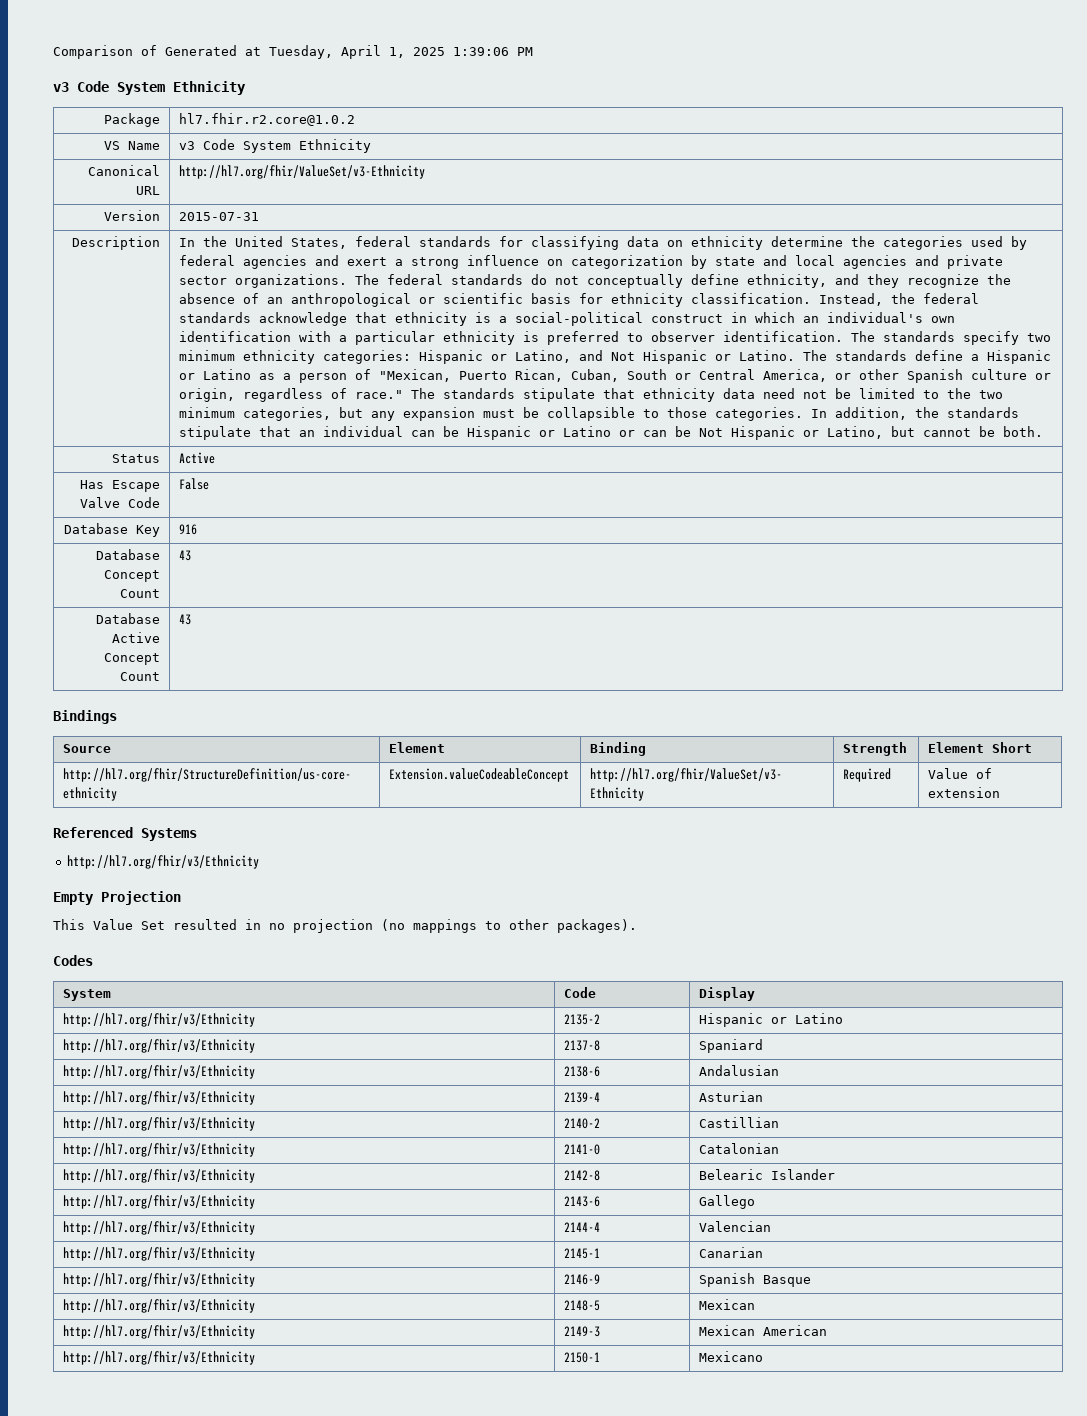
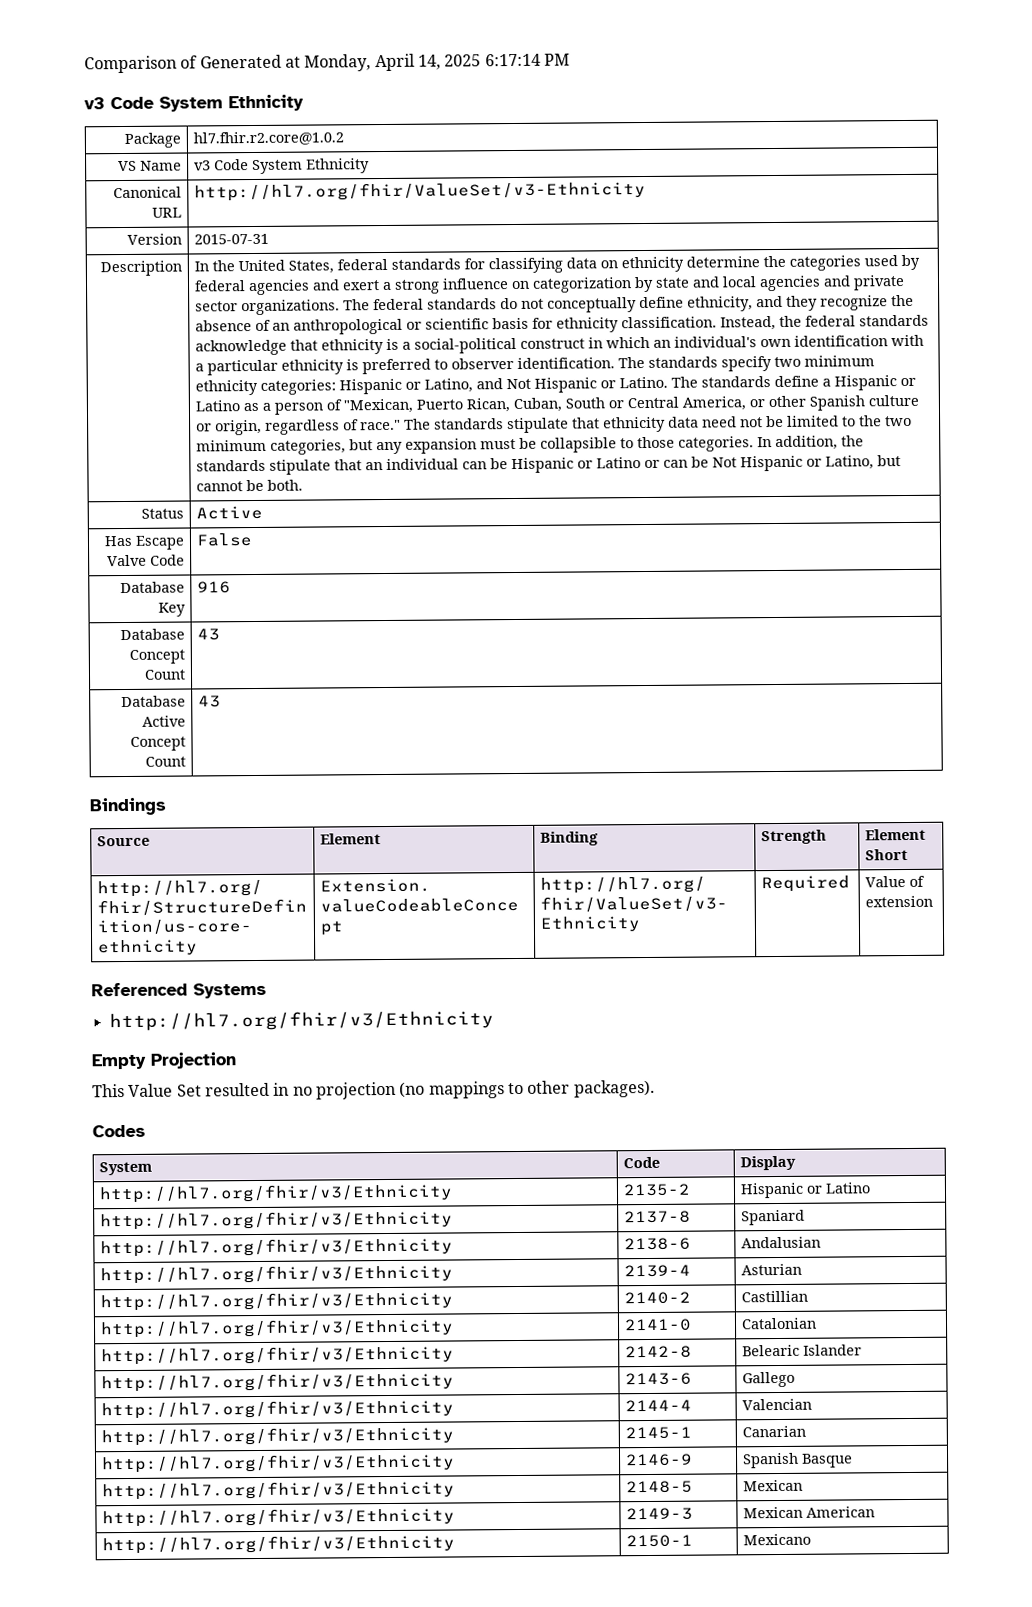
[269,45,509,59] Tuesday, April 1, 2025 1:39:06 -> [304,53,541,72] Monday, April 14, 2025 6:17:14

